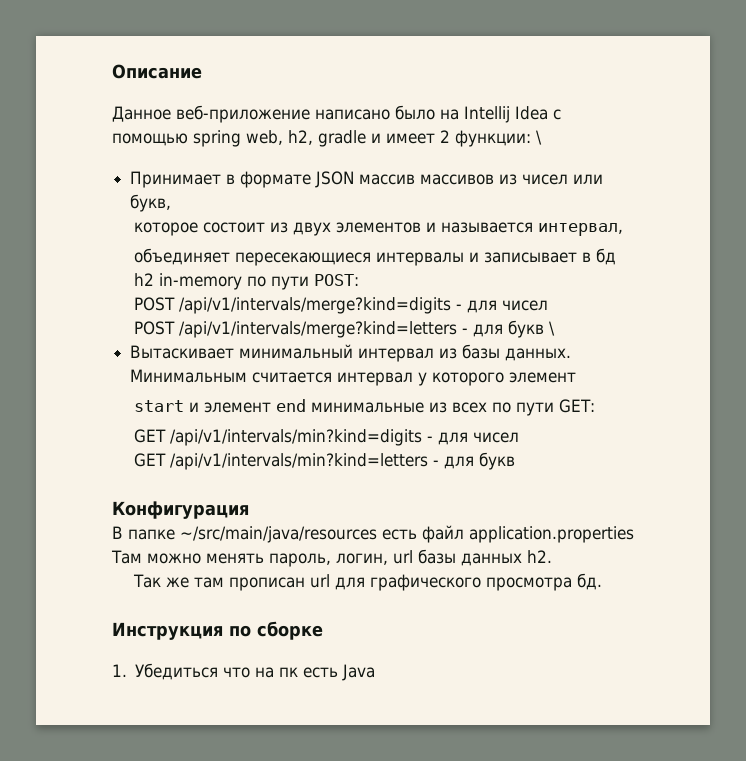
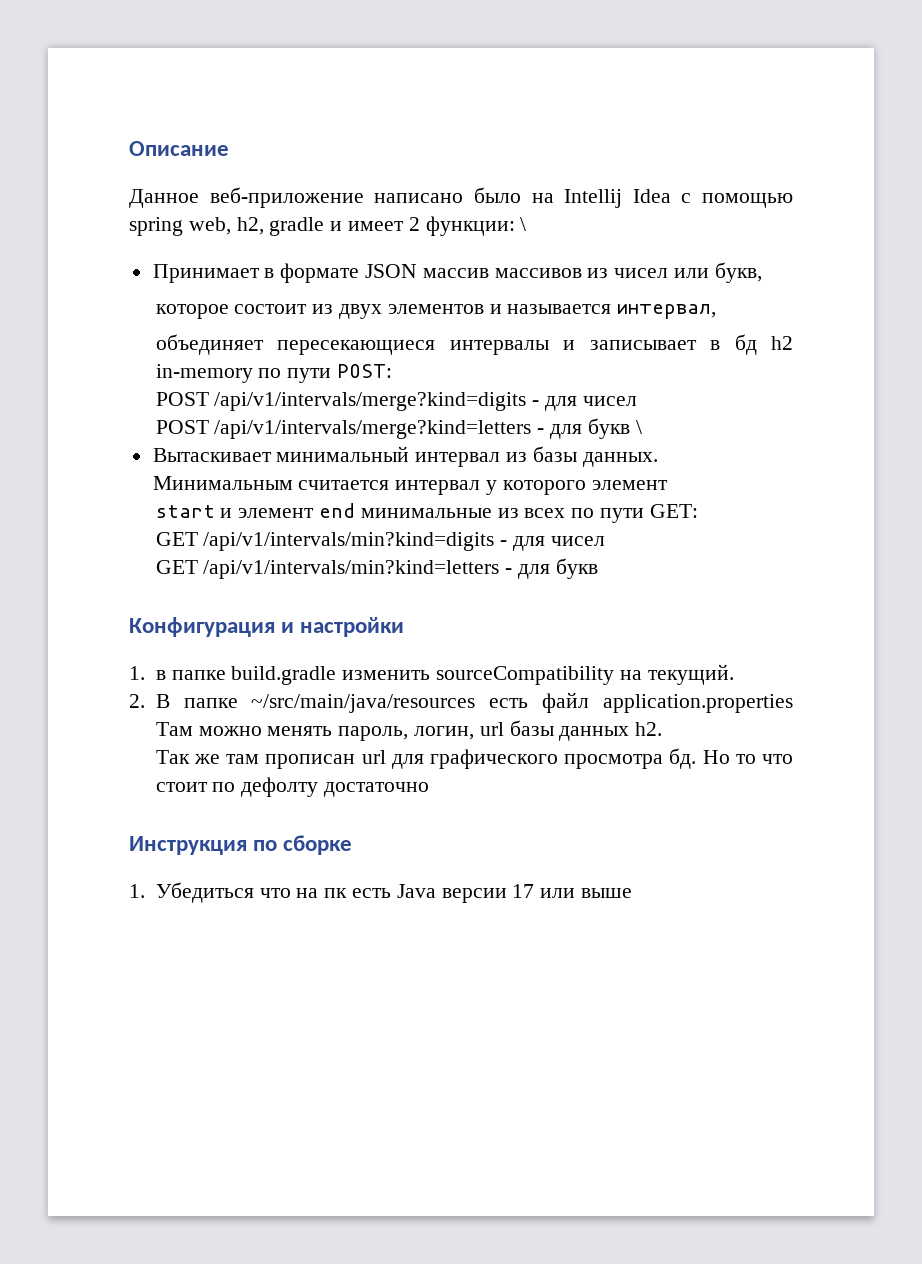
(249, 510) // -> [281,617,405,637] [129,664,734,685] [129,694,145,708] и настройки // 1. в папке build.gradle изменить sourceCompatibility на текущий. // 2.
(602, 581) none -> [702,750,794,764] [155,777,430,797] Но то что стоит по дефолту достаточно
(376, 672) none -> [441,884,632,903] версии 17 или выше

